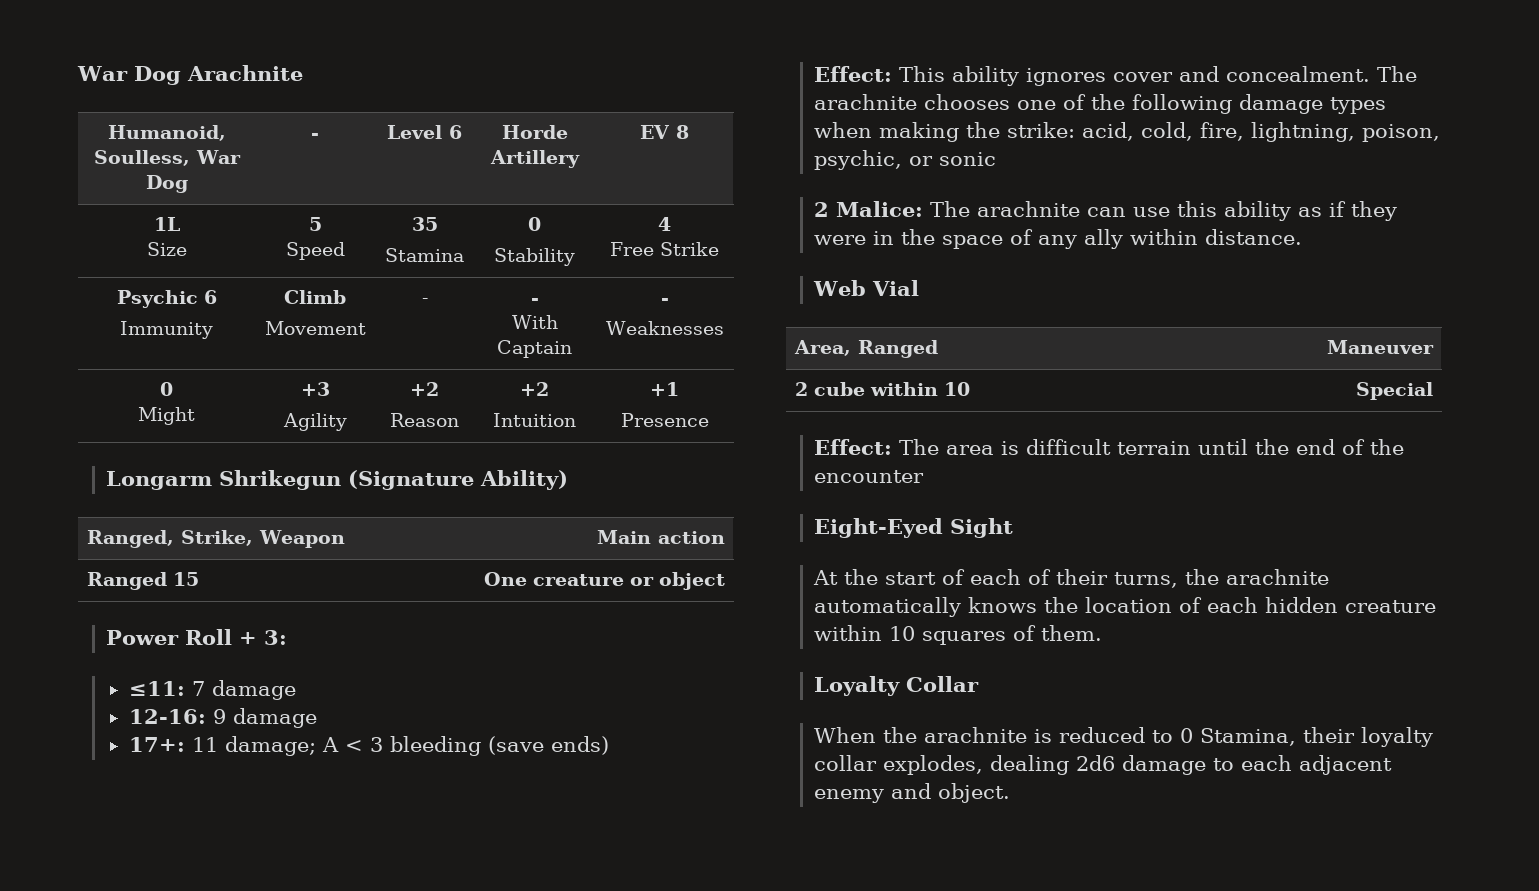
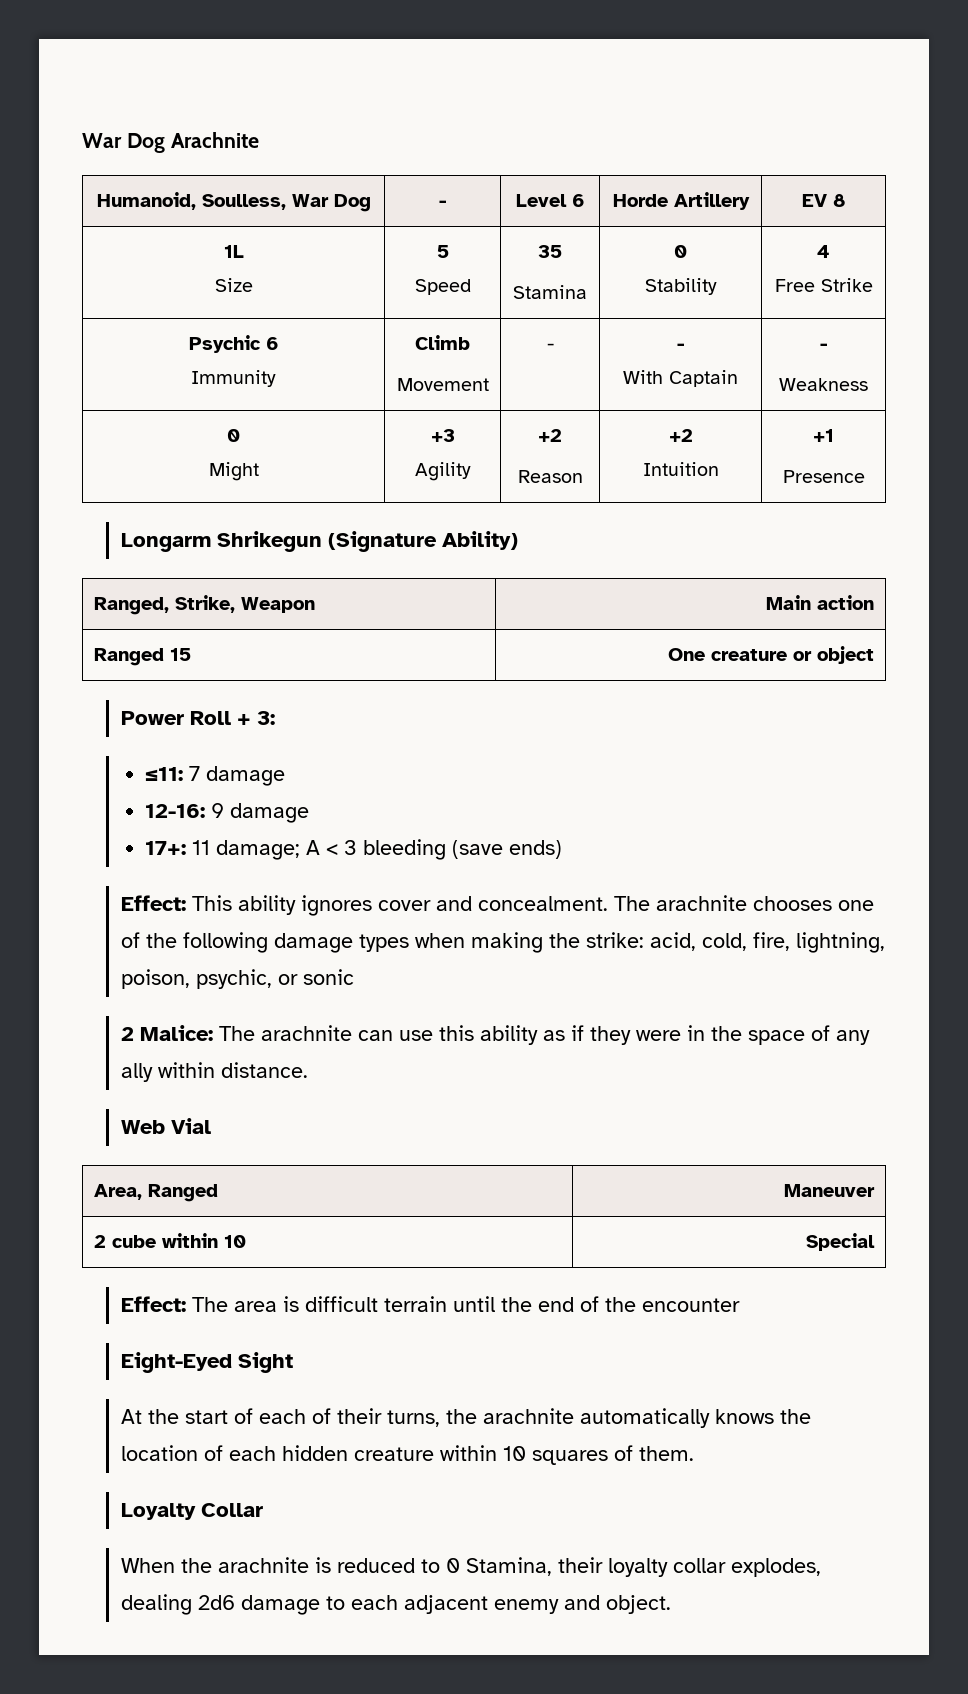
[605,321,724,335] Weaknesses -> [779,378,868,391] Weakness

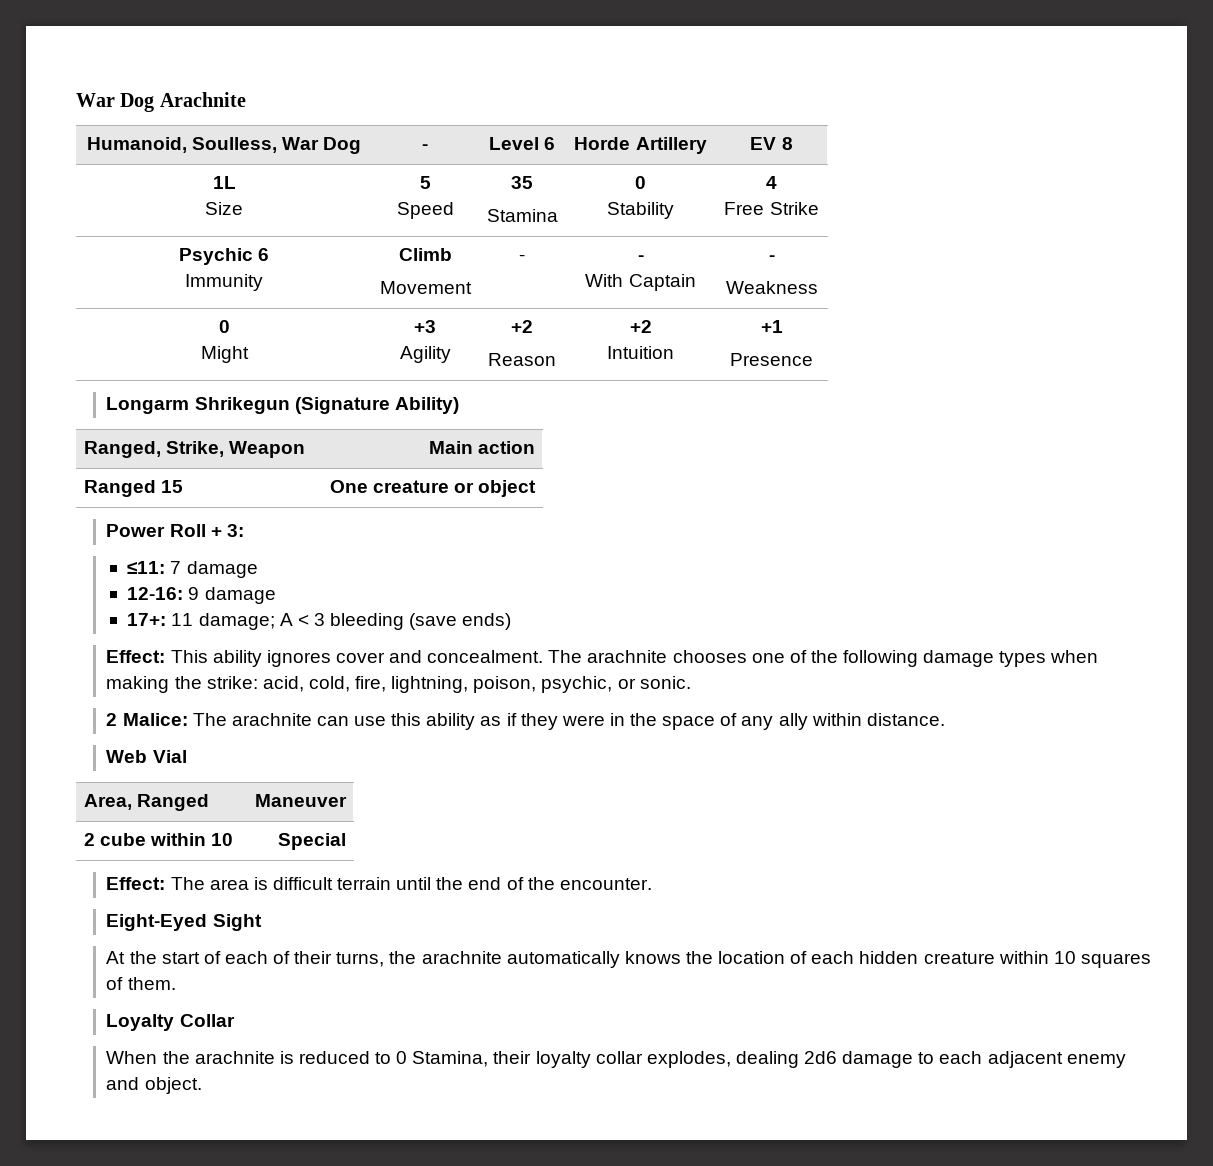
[303,969,355,985] sonic -> [639,676,691,689] sonic.
[642,1298,741,1312] encounter -> [559,878,652,890] encounter.

